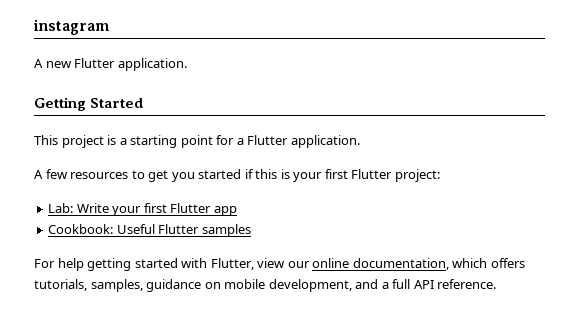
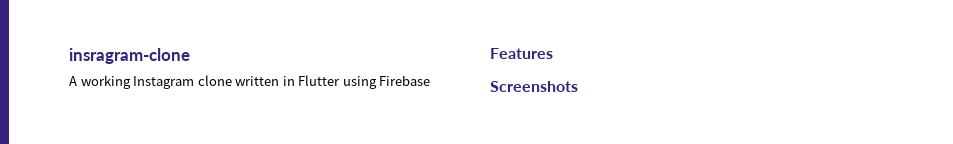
[33,19,110,35] [34,58,187,71] [34,97,144,111] [34,135,360,148] [34,169,440,182] [48,203,237,216] [48,224,251,237] [34,258,525,271] [34,279,497,292] instagram // A new Flutter application. // Getting Started // This project is a starting point for a Flutter application. // A few resources to get you started if this is your first Flutter project: // Lab: Write your first Flutter app // Cookbook: Useful Flutter samples // For help getting started with Flutter, view our online documentation, which offers tutorials, samples, guidance on mobile development, and a full API reference. -> [69,48,190,64] [69,75,431,89] [490,48,553,59] [490,81,578,92] insragram-clone // A working Instagram clone written in Flutter using Firebase // Features // Screenshots

